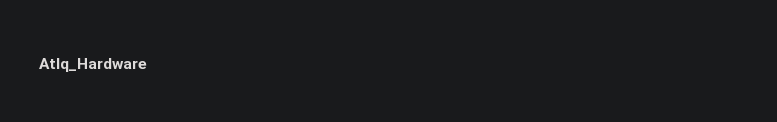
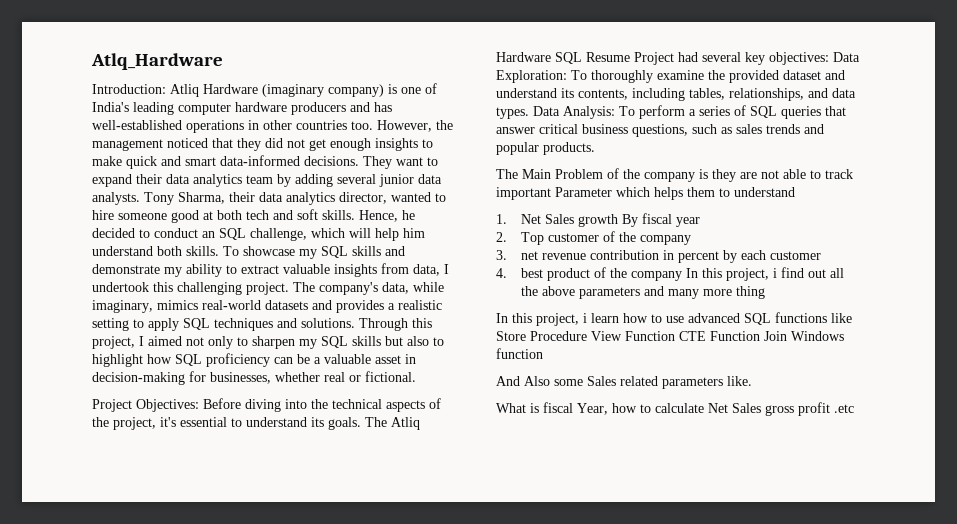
(147, 65) none -> [92,83,437,97] [92,102,392,115] [92,120,453,133] [92,138,433,151] [92,155,438,169] [92,174,442,187] [92,192,446,205] [92,209,415,223] [92,228,425,241] [92,246,405,259] [92,263,449,277] [92,282,444,295] [92,300,442,313] [92,318,432,331] [92,336,444,349] [92,353,416,367] [92,371,416,385] [92,398,441,412] [92,417,420,430] [496,52,860,65] [496,70,845,83] [496,88,856,101] [496,105,846,119] [496,124,824,137] [496,142,595,155] [496,168,853,182] [496,187,795,200] [496,213,701,227] [496,231,692,245] [496,250,822,263] [496,267,845,281] [521,286,766,299] [496,312,852,326] [496,331,844,341] [496,348,543,359] [496,376,752,389] [496,402,854,416] // Introduction: Atliq Hardware (imaginary company) is one of India's leading computer hardware producers and has well-established operations in other countries too. However, the management noticed that they did not get enough insights to make quick and smart data-informed decisions. They want to expand their data analytics team by adding several junior data analysts. Tony Sharma, their data analytics director, wanted to hire someone good at both tech and soft skills. Hence, he decided to conduct an SQL challenge, which will help him understand both skills. To showcase my SQL skills and demonstrate my ability to extract valuable insights from data, I undertook this challenging project. The company's data, while imaginary, mimics real-world datasets and provides a realistic setting to apply SQL techniques and solutions. Through this project, I aimed not only to sharpen my SQL skills but also to highlight how SQL proficiency can be a valuable asset in decision-making for businesses, whether real or fictional. // Project Objectives: Before diving into the technical aspects of the project, it's essential to understand its goals. The Atliq Hardware SQL Resume Project had several key objectives: Data Exploration: To thoroughly examine the provided dataset and understand its contents, including tables, relationships, and data types. Data Analysis: To perform a series of SQL queries that answer critical business questions, such as sales trends and popular products. // The Main Problem of the company is they are not able to track important Parameter which helps them to understand // 1. Net Sales growth By fiscal year // 2. Top customer of the company // 3. net revenue contribution in percent by each customer // 4. best product of the company In this project, i find out all the above parameters and many more thing // In this project, i learn how to use advanced SQL functions like Store Procedure View Function CTE Function Join Windows function // And Also some Sales related parameters like. // What is fiscal Year, how to calculate Net Sales gross profit .etc

